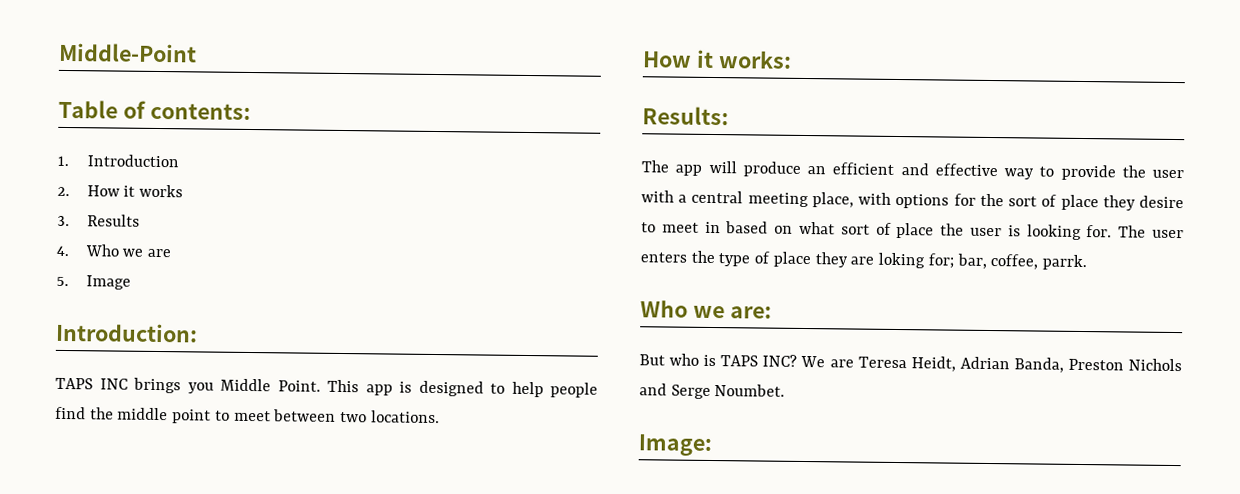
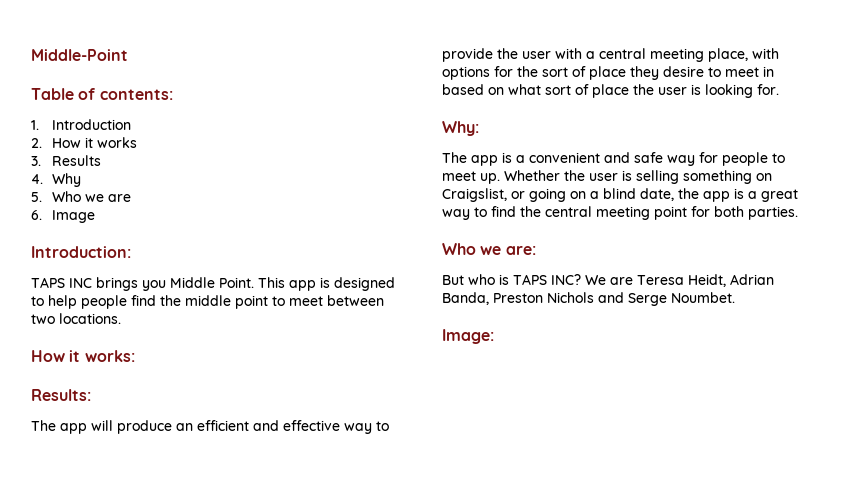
(69, 251) none -> [52,173,82,187] [31,192,42,202] Why // 5.
[56,276,69,287] 5. -> [31,210,42,220] 6.
[1118,225,1184,239] [640,250,1087,271] The user enters the type of place they are loking for; bar, coffee, parrk. -> [442,121,479,136] [442,152,785,166] [442,170,772,184] [442,188,798,202] [442,206,798,220] // Why: // The app is a convenient and safe way for people to meet up. Whether the user is selling something on Craigslist, or going on a blind date, the app is a great way to find the central meeting point for both parties.

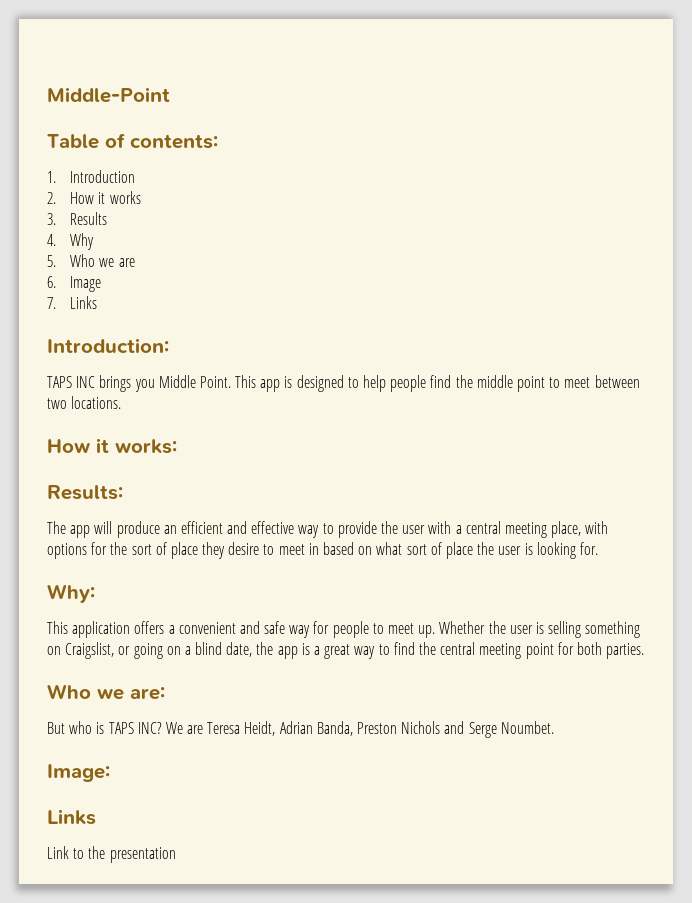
(96, 216) none -> [47,296,98,309] // 7. Links
[442,152,512,166] The app is -> [47,621,165,638] This application offers
(494, 336) none -> [47,809,96,825] [47,846,176,863] // Links // Link to the presentation

